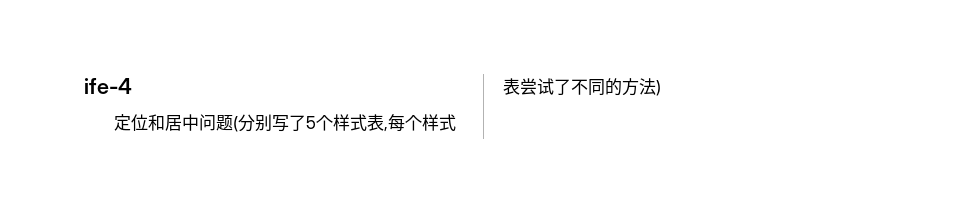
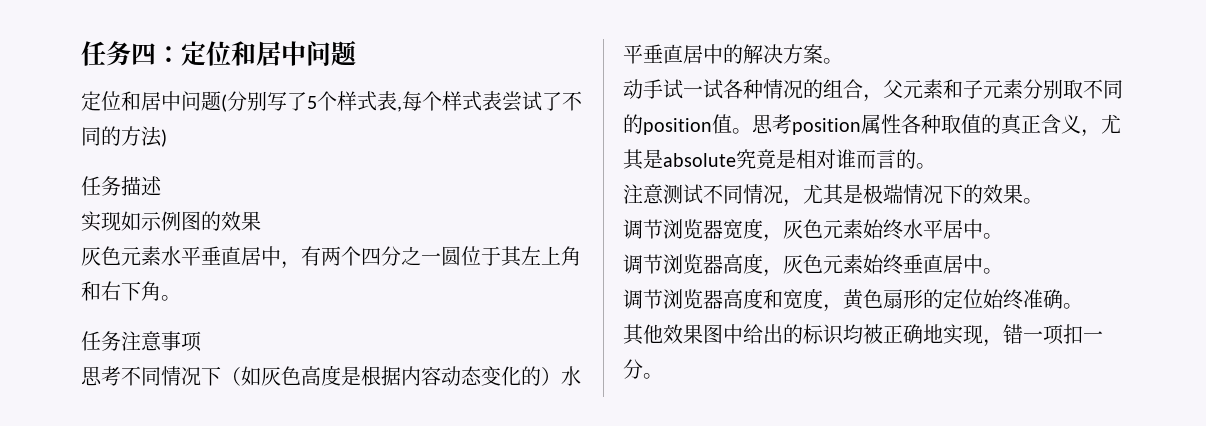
[84,78,132,94] ife-4 -> [81,40,356,66] 任务四：定位和居中问题
(661, 88) none -> [81,176,162,196] [81,211,261,232] [81,246,581,269] [81,281,181,301] [81,331,202,352] [81,365,581,386] [623,44,843,64] [623,79,1123,102] [623,114,1121,137] [623,149,936,170] [623,184,1043,207] [623,218,1003,242] [623,253,1003,277] [623,288,1083,312] [623,324,1103,347] [623,359,663,379] // 任务描述 // 实现如示例图的效果 // 灰色元素水平垂直居中，有两个四分之一圆位于其左上角和右下角。 // 任务注意事项 // 思考不同情况下（如灰色高度是根据内容动态变化的）水平垂直居中的解决方案。 // 动手试一试各种情况的组合，父元素和子元素分别取不同的position值。思考position属性各种取值的真正含义，尤其是absolute究竟是相对谁而言的。 // 注意测试不同情况，尤其是极端情况下的效果。 // 调节浏览器宽度，灰色元素始终水平居中。 // 调节浏览器高度，灰色元素始终垂直居中。 // 调节浏览器高度和宽度，黄色扇形的定位始终准确。 // 其他效果图中给出的标识均被正确地实现，错一项扣一分。

